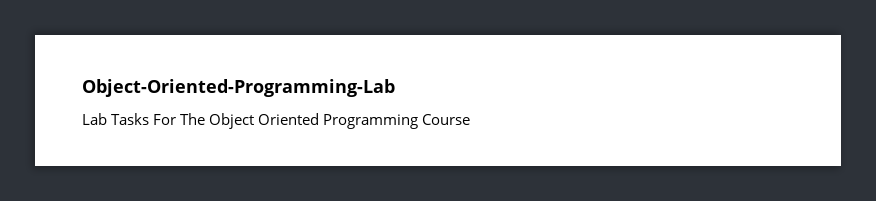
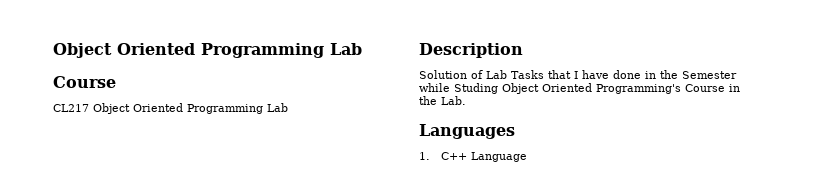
[82,79,395,97] [82,113,471,129] Object-Oriented-Programming-Lab // Lab Tasks For The Object Oriented Programming Course -> [53,43,362,58] [53,76,116,88] [53,103,288,114] [419,43,523,58] [419,70,737,79] [419,83,740,94] [419,96,466,105] [419,124,515,139] [419,152,527,162] Object Oriented Programming Lab // Course // CL217 Object Oriented Programming Lab // Description // Solution of Lab Tasks that I have done in the Semester while Studing Object Oriented Programming's Course in the Lab. // Languages // 1. C++ Language

